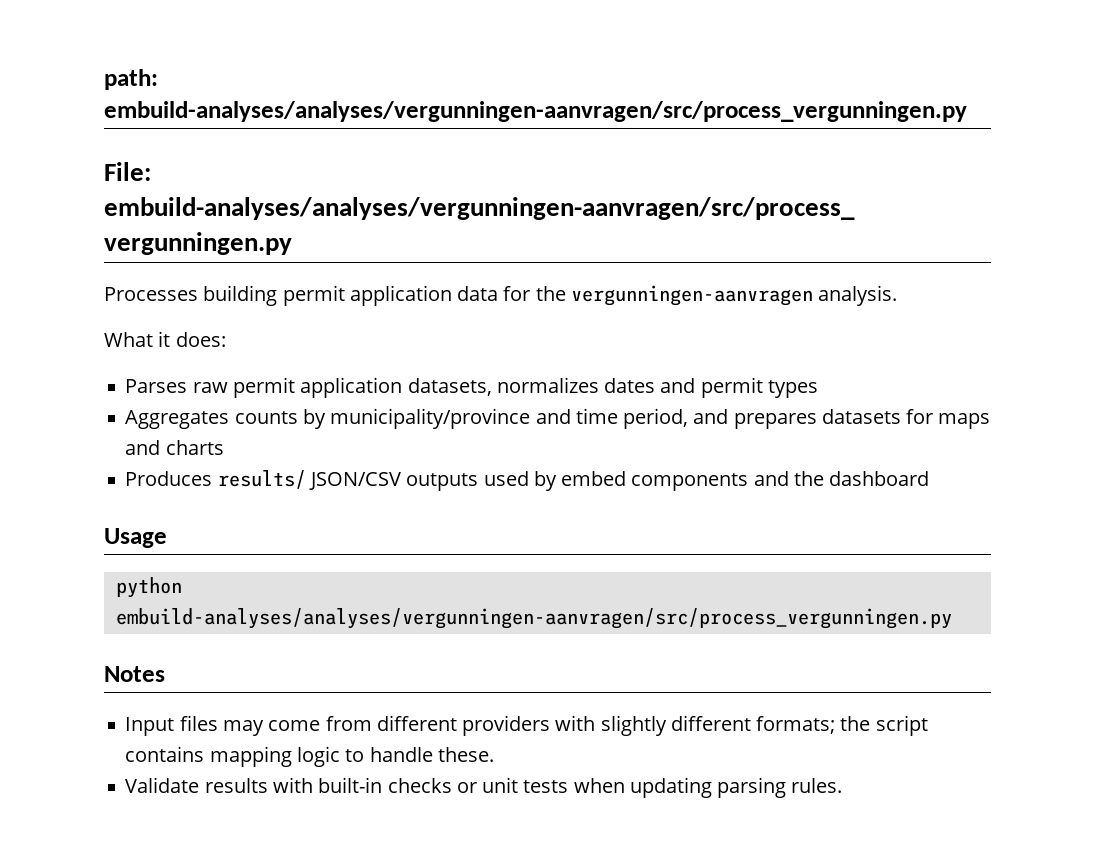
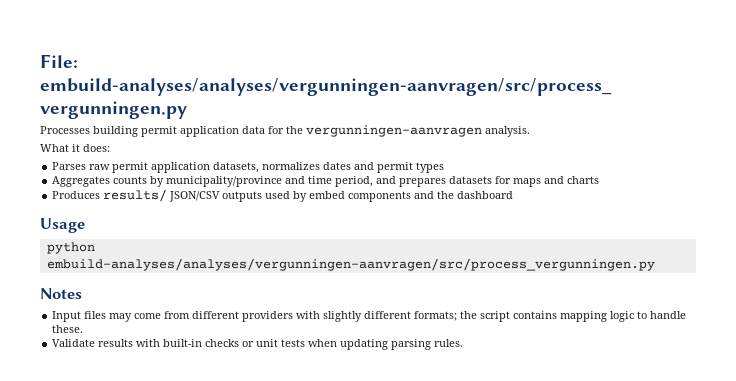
[104,69,158,90] [104,101,967,122] path: embuild-analyses/analyses/vergunningen-aanvragen/src/process_vergunningen.py // -> (40, 61) none

